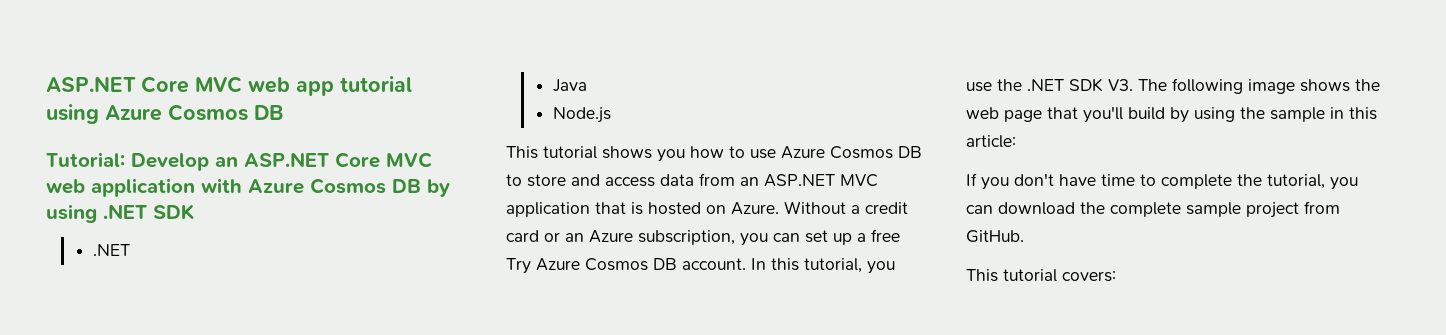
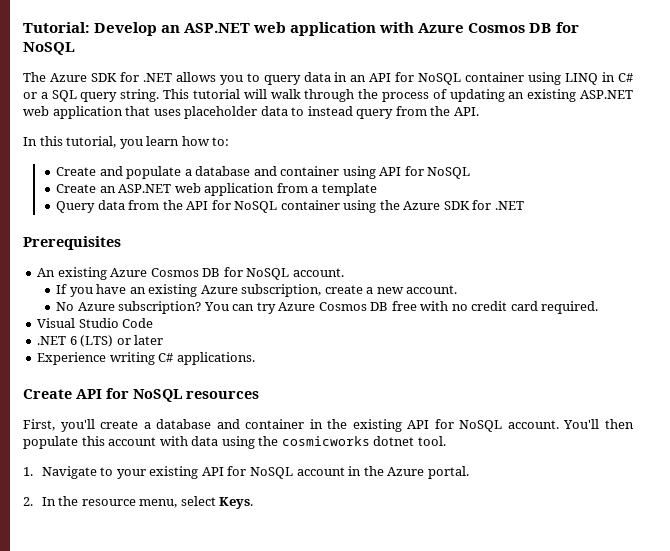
[46,76,412,96] [46,104,284,124] ASP.NET Core MVC web app tutorial using Azure Cosmos DB // -> (23, 27) none
[335,152,432,168] Core MVC -> (251, 28) none
[427,179,450,197] [46,204,194,223] [92,244,130,256] [552,79,587,92] [552,107,611,123] [506,146,922,162] [506,173,878,187] [506,201,908,217] [506,229,900,246] [506,258,895,274] [966,78,1380,94] [966,106,1377,123] [966,135,1016,148] [966,173,1358,190] [966,201,1340,218] [966,230,1024,243] [966,269,1116,282] by using .NET SDK // .NET // Java // Node.js // This tutorial shows you how to use Azure Cosmos DB to store and access data from an ASP.NET MVC application that is hosted on Azure. Without a credit card or an Azure subscription, you can set up a free Try Azure Cosmos DB account. In this tutorial, you use the .NET SDK V3. The following image shows the web page that you'll build by using the sample in this article: // If you don't have time to complete the tutorial, you can download the complete sample project from GitHub. // This tutorial covers: -> [555,22,579,33] [23,42,75,55] [23,72,633,85] [23,89,633,102] [23,106,479,119] [23,136,230,149] [56,166,471,179] [56,183,377,196] [56,200,524,213] [23,236,121,250] [37,267,344,280] [56,284,458,297] [56,301,599,314] [37,318,154,328] [37,335,164,347] [37,352,255,365] [23,388,259,402] [23,419,635,432] [23,436,446,449] [23,466,469,479] [23,496,254,509] for NoSQL // The Azure SDK for .NET allows you to query data in an API for NoSQL container using LINQ in C# or a SQL query string. This tutorial will walk through the process of updating an existing ASP.NET web application that uses placeholder data to instead query from the API. // In this tutorial, you learn how to: // Create and populate a database and container using API for NoSQL // Create an ASP.NET web application from a template // Query data from the API for NoSQL container using the Azure SDK for .NET // Prerequisites // An existing Azure Cosmos DB for NoSQL account. // If you have an existing Azure subscription, create a new account. // No Azure subscription? You can try Azure Cosmos DB free with no credit card required. // Visual Studio Code // .NET 6 (LTS) or later // Experience writing C# applications. // Create API for NoSQL resources // First, you'll create a database and container in the existing API for NoSQL account. You'll then populate this account with data using the cosmicworks dotnet tool. // 1. Navigate to your existing API for NoSQL account in the Azure portal. // 2. In the resource menu, select Keys.

